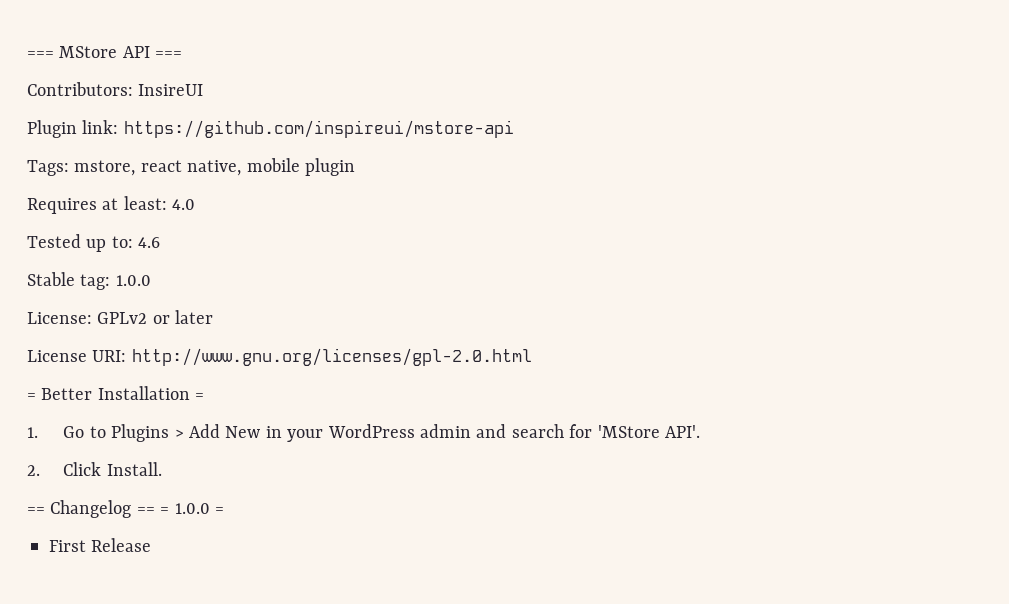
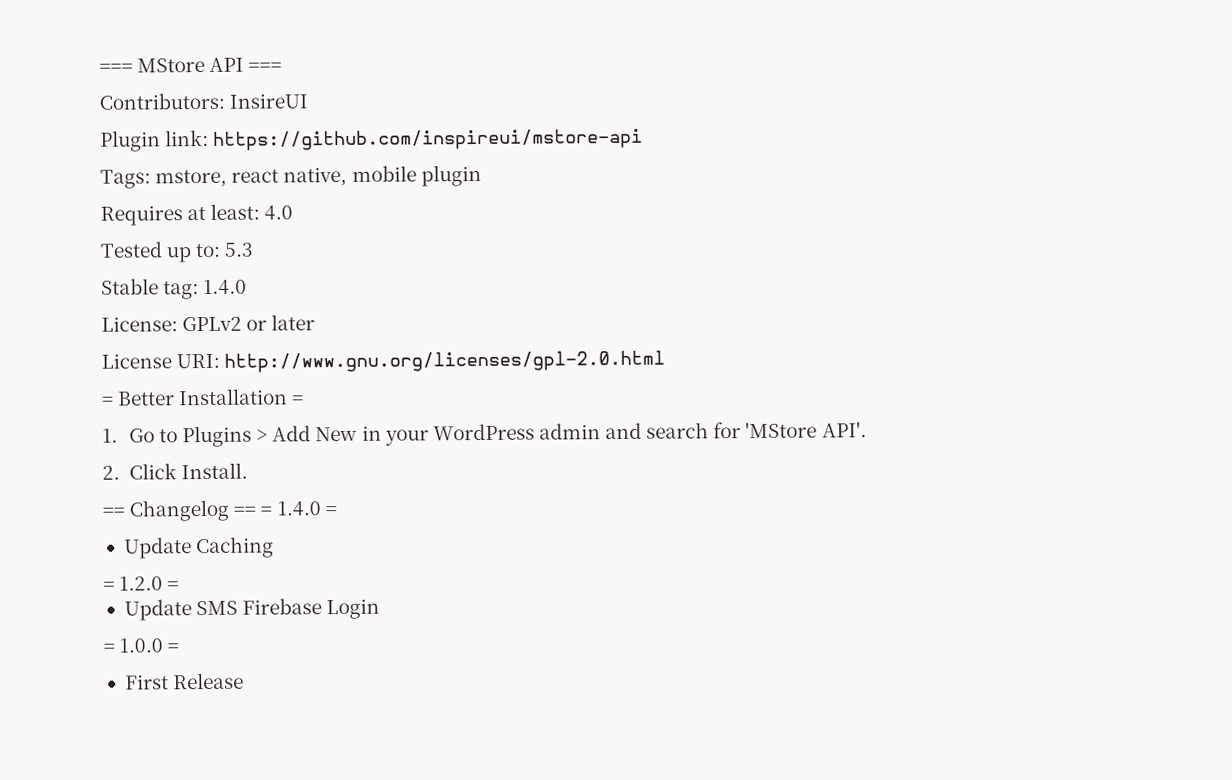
[138,237,161,248] 4.6 -> [224,242,255,257] 5.3
[115,275,151,286] 1.0.0 -> [203,279,248,296] 1.4.0
(170, 510) none -> [276,501,337,517] [123,536,275,559] [103,576,180,591] [123,598,381,621] [103,643,115,653] 1.4.0 = // Update Caching // = 1.2.0 = // Update SMS Firebase Login // =

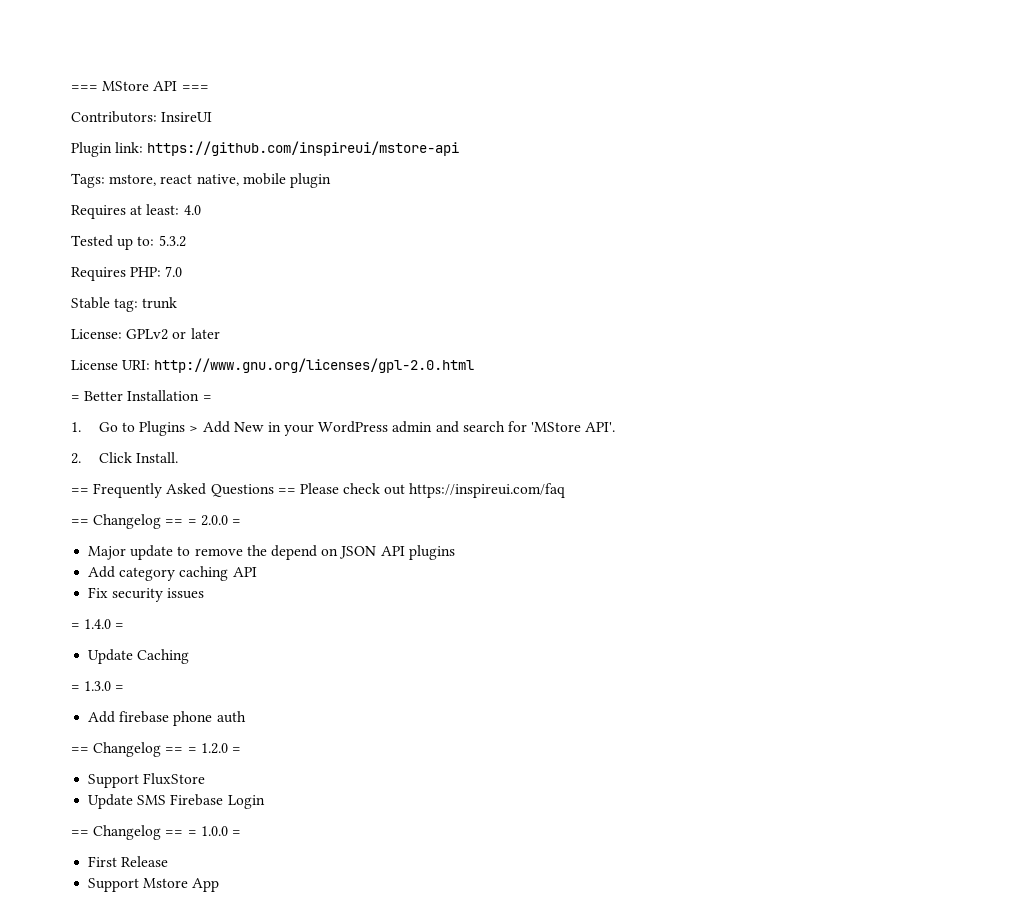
[224,242,255,257] 5.3 -> [158,235,186,247] [71,266,183,281] 5.3.2 // Requires PHP: 7.0
[203,279,248,296] 1.4.0 -> [142,297,178,309] trunk
[129,499,257,522] Changelog == -> [93,483,566,498] [71,514,241,529] [88,545,455,560] [88,566,257,581] [88,587,205,602] Frequently Asked Questions == Please check out https://inspireui.com/faq // == Changelog == = 2.0.0 = // Major update to remove the depend on JSON API plugins // Add category caching API // Fix security issues //
(115, 586) none -> [84,681,125,691] [88,711,246,726] [71,742,197,757] 1.3.0 = // Add firebase phone auth // == Changelog == =
(180, 586) none -> [88,773,206,788] // Support FluxStore
(381, 609) none -> [71,825,184,840] == Changelog ==
(245, 681) none -> [88,878,220,892] // Support Mstore App

